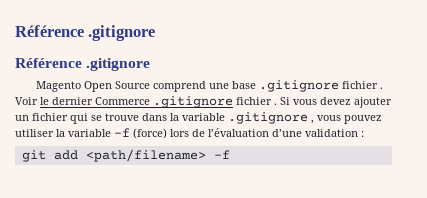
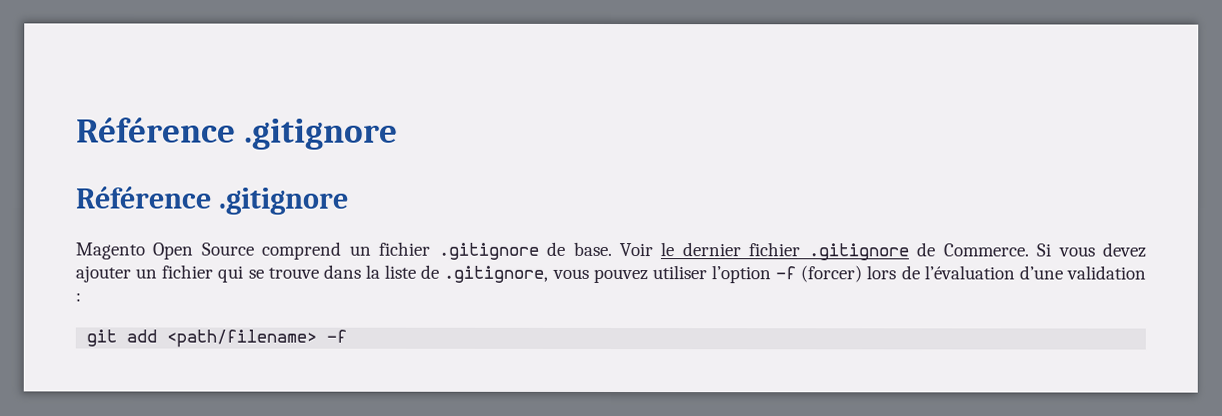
[208,80,383,92] [15,96,277,108] une base .gitignore fichier . Voir le dernier Commerce .gitignore fichier . -> [348,241,1029,261] un fichier .gitignore de base. Voir le dernier fichier .gitignore de Commerce.
[182,112,382,124] [15,128,167,139] variable .gitignore , vous pouvez utiliser la variable -f (force) -> [384,264,863,284] liste de .gitignore, vous pouvez utiliser l’option -f (forcer)

